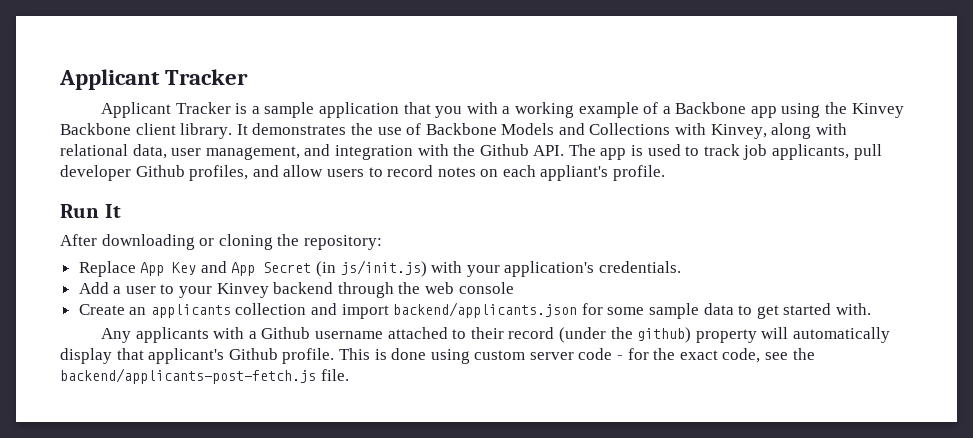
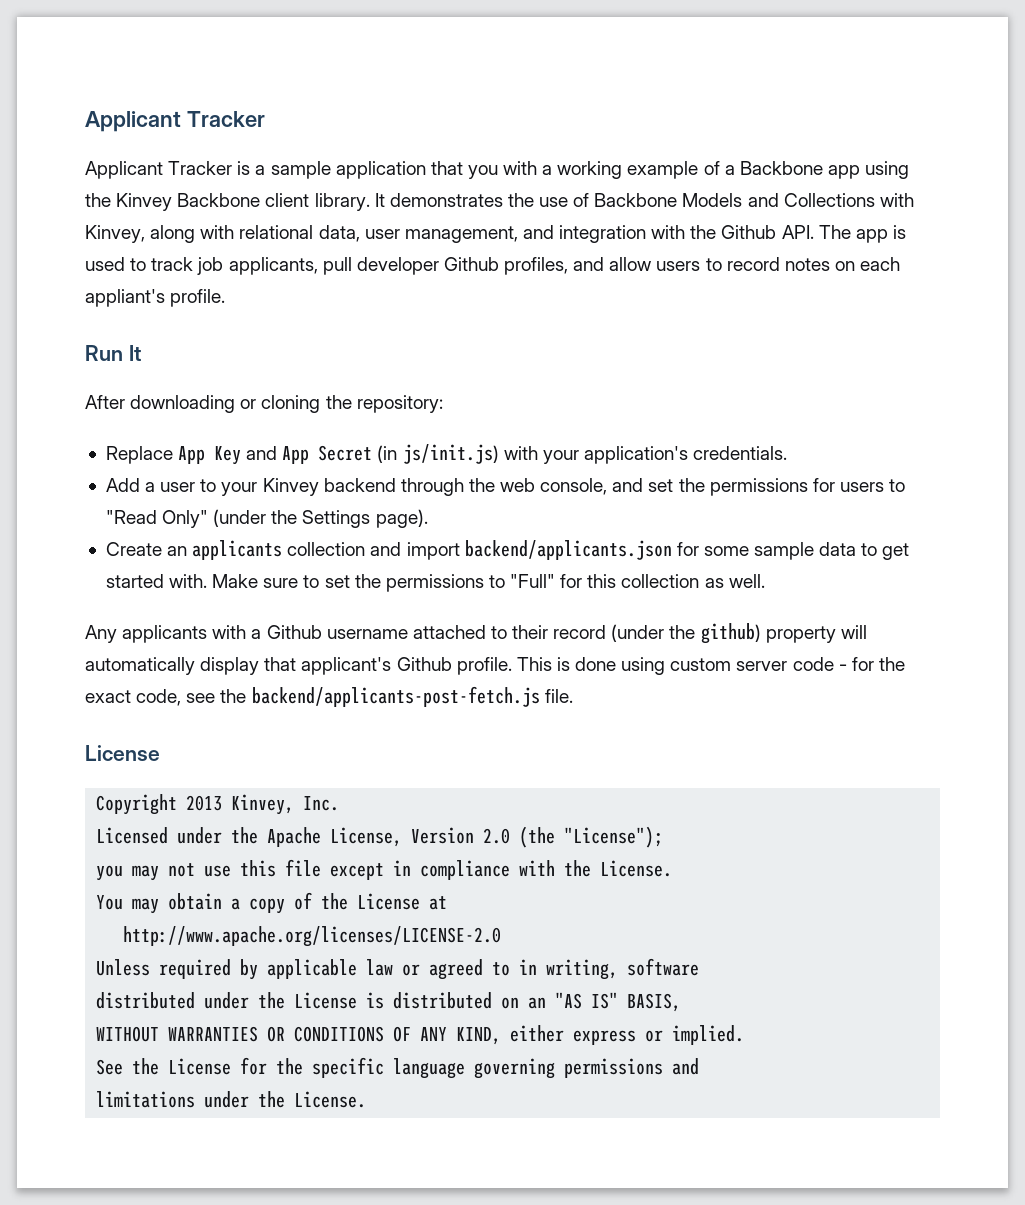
[458,282,514,294] console -> [540,478,906,496] [105,509,428,528] console, and set the permissions for users to "Read Only" (under the Settings page).
(871, 309) none -> [212,574,765,592] Make sure to set the permissions to "Full" for this collection as well.
(349, 375) none -> [85,745,160,761] [96,794,340,815] [96,826,664,848] [96,859,673,881] [96,892,448,914] [123,926,502,947] [96,958,700,980] [96,992,682,1012] [96,1025,745,1045] [96,1057,700,1079] [96,1091,367,1108] // License // Copyright 2013 Kinvey, Inc. // Licensed under the Apache License, Version 2.0 (the "License"); // you may not use this file except in compliance with the License. // You may obtain a copy of the License at // http://www.apache.org/licenses/LICENSE-2.0 // Unless required by applicable law or agreed to in writing, software // distributed under the License is distributed on an "AS IS" BASIS, // WITHOUT WARRANTIES OR CONDITIONS OF ANY KIND, either express or implied. // See the License for the specific language governing permissions and // limitations under the License.

